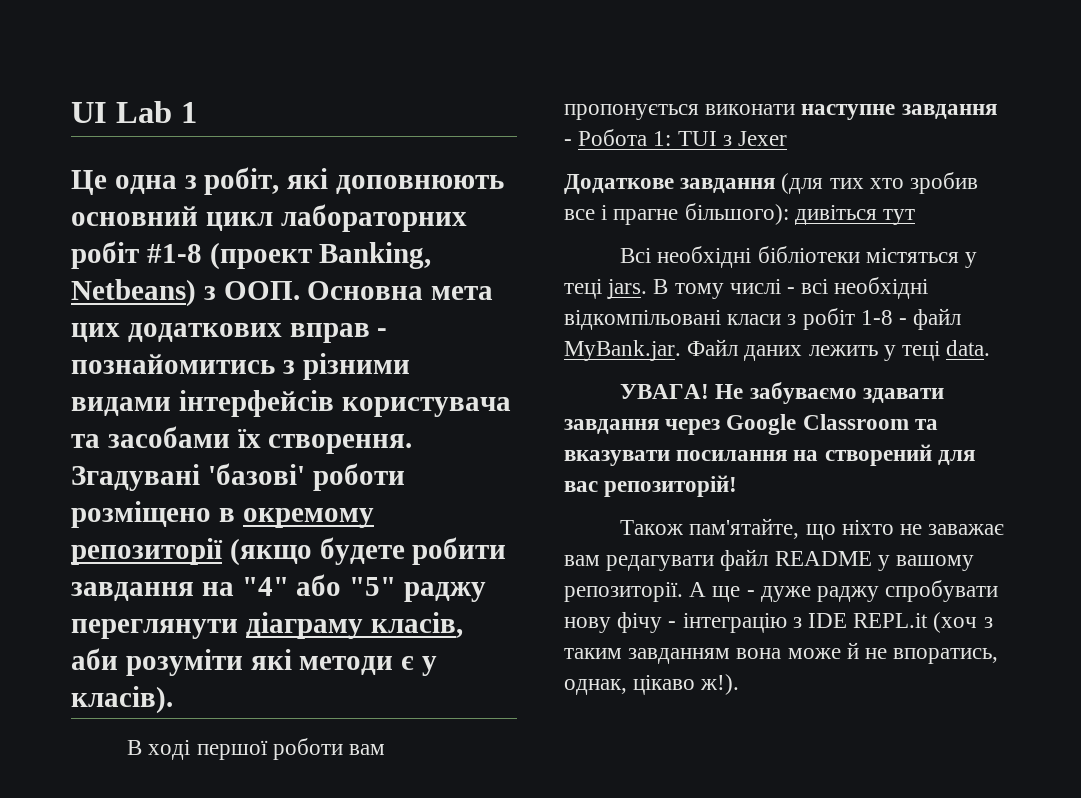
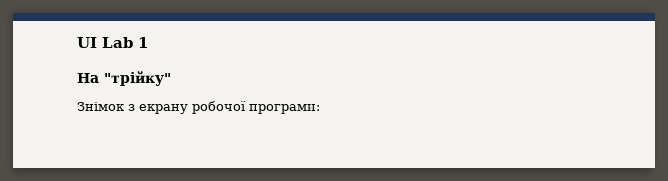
[71,167,505,195] [71,204,467,232] [71,241,432,270] [71,279,494,307] [71,323,388,343] [71,353,410,380] [71,390,511,417] [71,426,413,454] [71,463,405,491] [71,501,374,528] [71,537,507,566] [71,574,487,602] [71,612,463,639] [71,648,438,676] [71,686,173,714] [127,738,386,760] [564,104,997,120] [564,129,788,146] [564,172,979,194] [564,203,916,225] [620,246,978,268] [564,277,929,299] [564,308,962,330] [564,339,991,361] [620,382,944,404] [564,414,938,435] [564,444,975,466] [564,475,738,497] [620,518,1005,540] [564,549,975,571] [564,580,999,602] [564,612,993,633] [564,642,999,664] [564,674,740,695] Це одна з робіт, які доповнюють основний цикл лабораторних робіт #1-8 (проект Banking, Netbeans) з ООП. Основна мета цих додаткових вправ - познайомитись з різними видами інтерфейсів користувача та засобами їх створення. Згадувані 'базові' роботи розміщено в окремому репозиторії (якщо будете робити завдання на "4" або "5" раджу переглянути діаграму класів, аби розуміти які методи є у класів). // В ході першої роботи вам пропонується виконати наступне завдання - Робота 1: TUI з Jexer // Додаткове завдання (для тих хто зробив все і прагне більшого): дивіться тут // Всі необхідні бібліотеки містяться у теці jars. В тому числі - всі необхідні відкомпільовані класи з робіт 1-8 - файл MyBank.jar. Файл даних лежить у теці data. // УВАГА! Не забуваємо здавати завдання через Google Classroom та вказувати посилання на створений для вас репозиторій! // Також пам'ятайте, що ніхто не заважає вам редагувати файл README у вашому репозиторії. А ще - дуже раджу спробувати нову фічу - інтеграцію з IDE REPL.it (хоч з таким завданням вона може й не впоратись, однак, цікаво ж!). -> [77,71,171,86] [77,101,320,114] На "трійку" // Знімок з екрану робочої програми:

